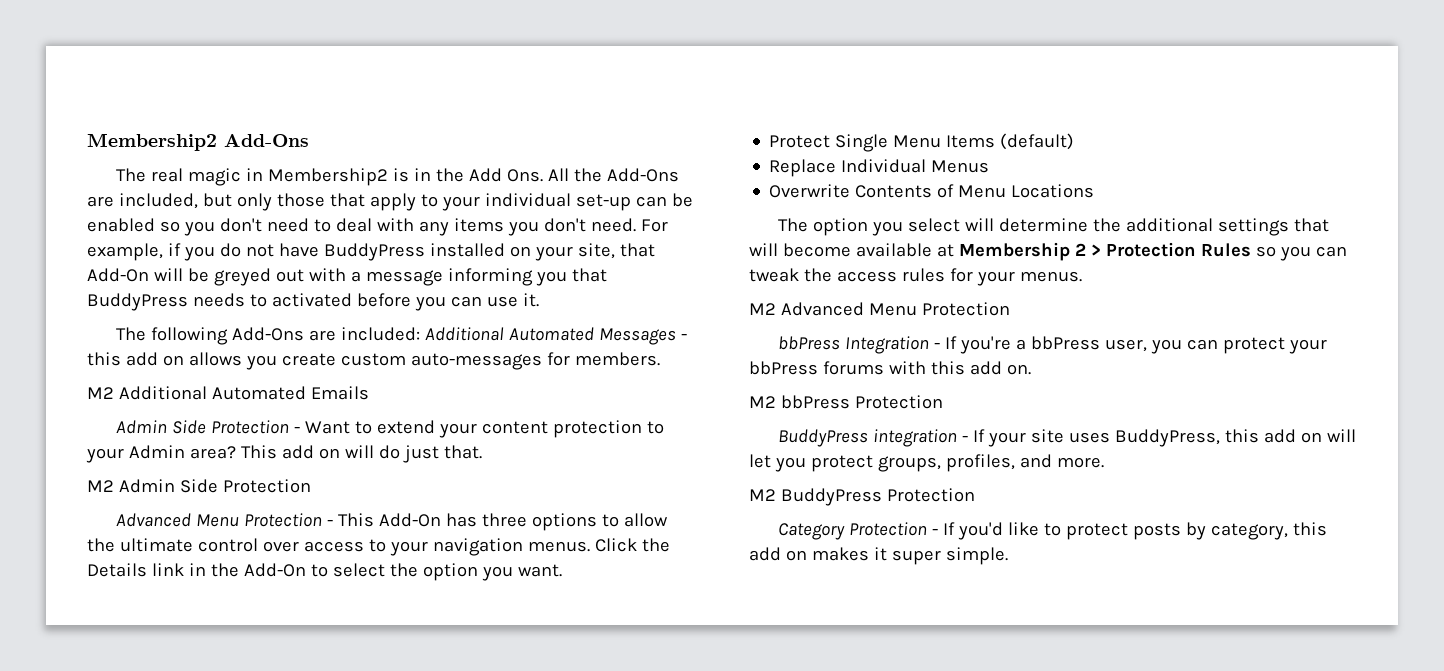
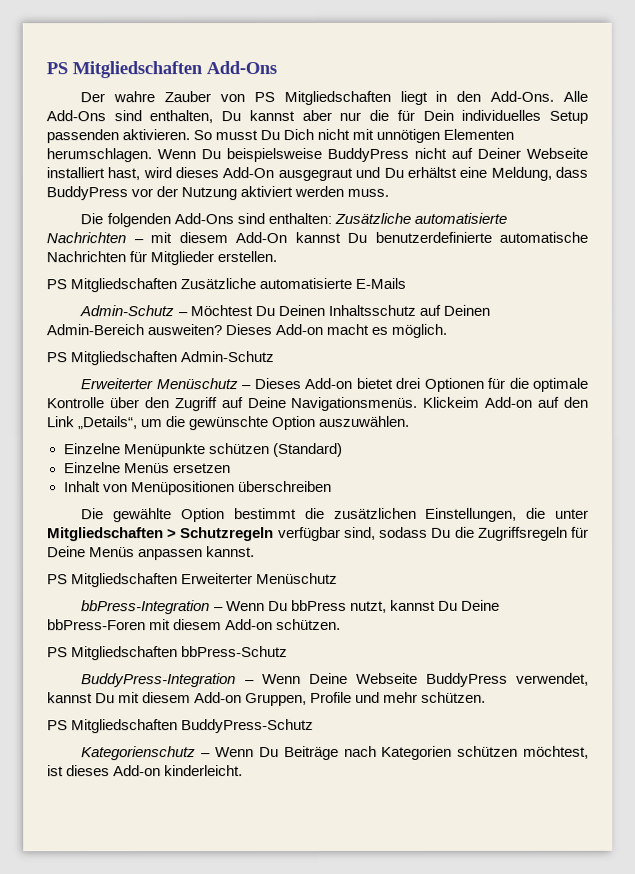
[87,133,217,151] Membership2 -> [46,61,203,79] PS Mitgliedschaften
[115,168,679,186] [87,193,693,211] [87,218,668,236] [87,243,655,261] [87,268,607,286] [87,293,539,311] [115,327,687,345] [87,352,660,370] [87,386,369,400] [115,420,664,438] [86,445,482,463] [87,479,311,493] [115,513,668,531] [87,538,670,556] [87,563,562,581] [769,133,1075,152] [769,159,990,177] [769,184,1095,198] [777,218,1329,236] [749,242,1347,261] [749,268,1082,286] [749,302,1010,316] [777,336,1327,354] [749,361,1031,375] [749,395,943,409] [777,429,1356,447] [749,454,1104,472] [749,488,975,506] [777,522,1327,540] [749,547,1008,565] The real magic in Membership2 is in the Add Ons. All the Add-Ons are included, but only those that apply to your individual set-up can be enabled so you don't need to deal with any items you don't need. For example, if you do not have BuddyPress installed on your site, that Add-On will be greyed out with a message informing you that BuddyPress needs to activated before you can use it. // The following Add-Ons are included: Additional Automated Messages - this add on allows you create custom auto-messages for members. // M2 Additional Automated Emails // Admin Side Protection - Want to extend your content protection to your Admin area? This add on will do just that. // M2 Admin Side Protection // Advanced Menu Protection - This Add-On has three options to allow the ultimate control over access to your navigation menus. Click the Details link in the Add-On to select the option you want. // Protect Single Menu Items (default) // Replace Individual Menus // Overwrite Contents of Menu Locations // The option you select will determine the additional settings that will become available at Membership 2 > Protection Rules so you can tweak the access rules for your menus. // M2 Advanced Menu Protection // bbPress Integration - If you're a bbPress user, you can protect your bbPress forums with this add on. // M2 bbPress Protection // BuddyPress integration - If your site uses BuddyPress, this add on will let you protect groups, profiles, and more. // M2 BuddyPress Protection // Category Protection - If you'd like to protect posts by category, this add on makes it super simple. -> [80,90,588,106] [46,109,589,124] [46,128,515,144] [46,147,588,163] [46,166,589,182] [46,185,390,201] [80,212,507,228] [46,231,588,244] [46,251,278,266] [46,277,407,293] [79,304,490,317] [46,323,448,338] [46,351,275,366] [80,377,589,392] [46,396,588,412] [46,415,410,431] [63,442,343,458] [63,462,231,474] [63,480,332,496] [81,507,589,523] [47,526,589,542] [47,546,256,561] [47,572,339,588] [81,599,500,615] [47,618,342,631] [47,646,289,661] [81,672,589,688] [47,691,487,707] [47,719,315,734] [81,745,589,761] [47,765,244,777] Der wahre Zauber von PS Mitgliedschaften liegt in den Add-Ons. Alle Add-Ons sind enthalten, Du kannst aber nur die für Dein individuelles Setup passenden aktivieren. So musst Du Dich nicht mit unnötigen Elementen herumschlagen. Wenn Du beispielsweise BuddyPress nicht auf Deiner Webseite installiert hast, wird dieses Add-On ausgegraut und Du erhältst eine Meldung, dass BuddyPress vor der Nutzung aktiviert werden muss. // Die folgenden Add-Ons sind enthalten: Zusätzliche automatisierte Nachrichten – mit diesem Add-On kannst Du benutzerdefinierte automatische Nachrichten für Mitglieder erstellen. // PS Mitgliedschaften Zusätzliche automatisierte E-Mails // Admin-Schutz – Möchtest Du Deinen Inhaltsschutz auf Deinen Admin-Bereich ausweiten? Dieses Add-on macht es möglich. // PS Mitgliedschaften Admin-Schutz // Erweiterter Menüschutz – Dieses Add-on bietet drei Optionen für die optimale Kontrolle über den Zugriff auf Deine Navigationsmenüs. Klickeim Add-on auf den Link „Details“, um die gewünschte Option auszuwählen. // Einzelne Menüpunkte schützen (Standard) // Einzelne Menüs ersetzen // Inhalt von Menüpositionen überschreiben // Die gewählte Option bestimmt die zusätzlichen Einstellungen, die unter Mitgliedschaften > Schutzregeln verfügbar sind, sodass Du die Zugriffsregeln für Deine Menüs anpassen kannst. // PS Mitgliedschaften Erweiterter Menüschutz // bbPress-Integration – Wenn Du bbPress nutzt, kannst Du Deine bbPress-Foren mit diesem Add-on schützen. // PS Mitgliedschaften bbPress-Schutz // BuddyPress-Integration – Wenn Deine Webseite BuddyPress verwendet, kannst Du mit diesem Add-on Gruppen, Profile und mehr schützen. // PS Mitgliedschaften BuddyPress-Schutz // Kategorienschutz – Wenn Du Beiträge nach Kategorien schützen möchtest, ist dieses Add-on kinderleicht.

